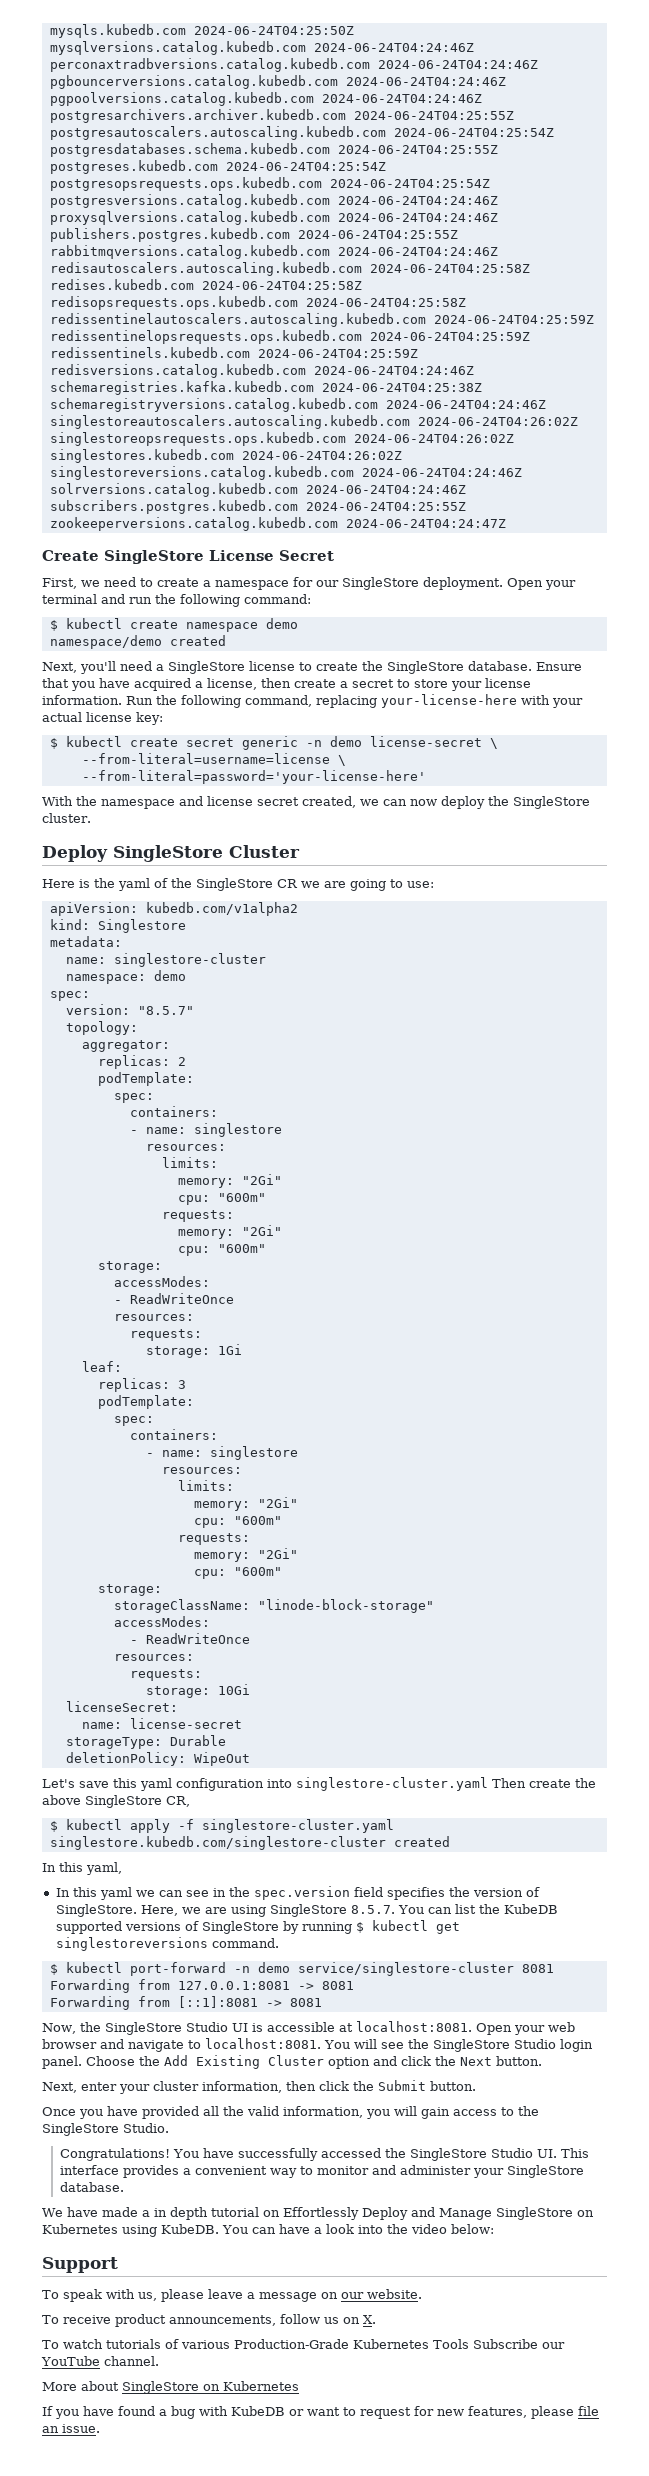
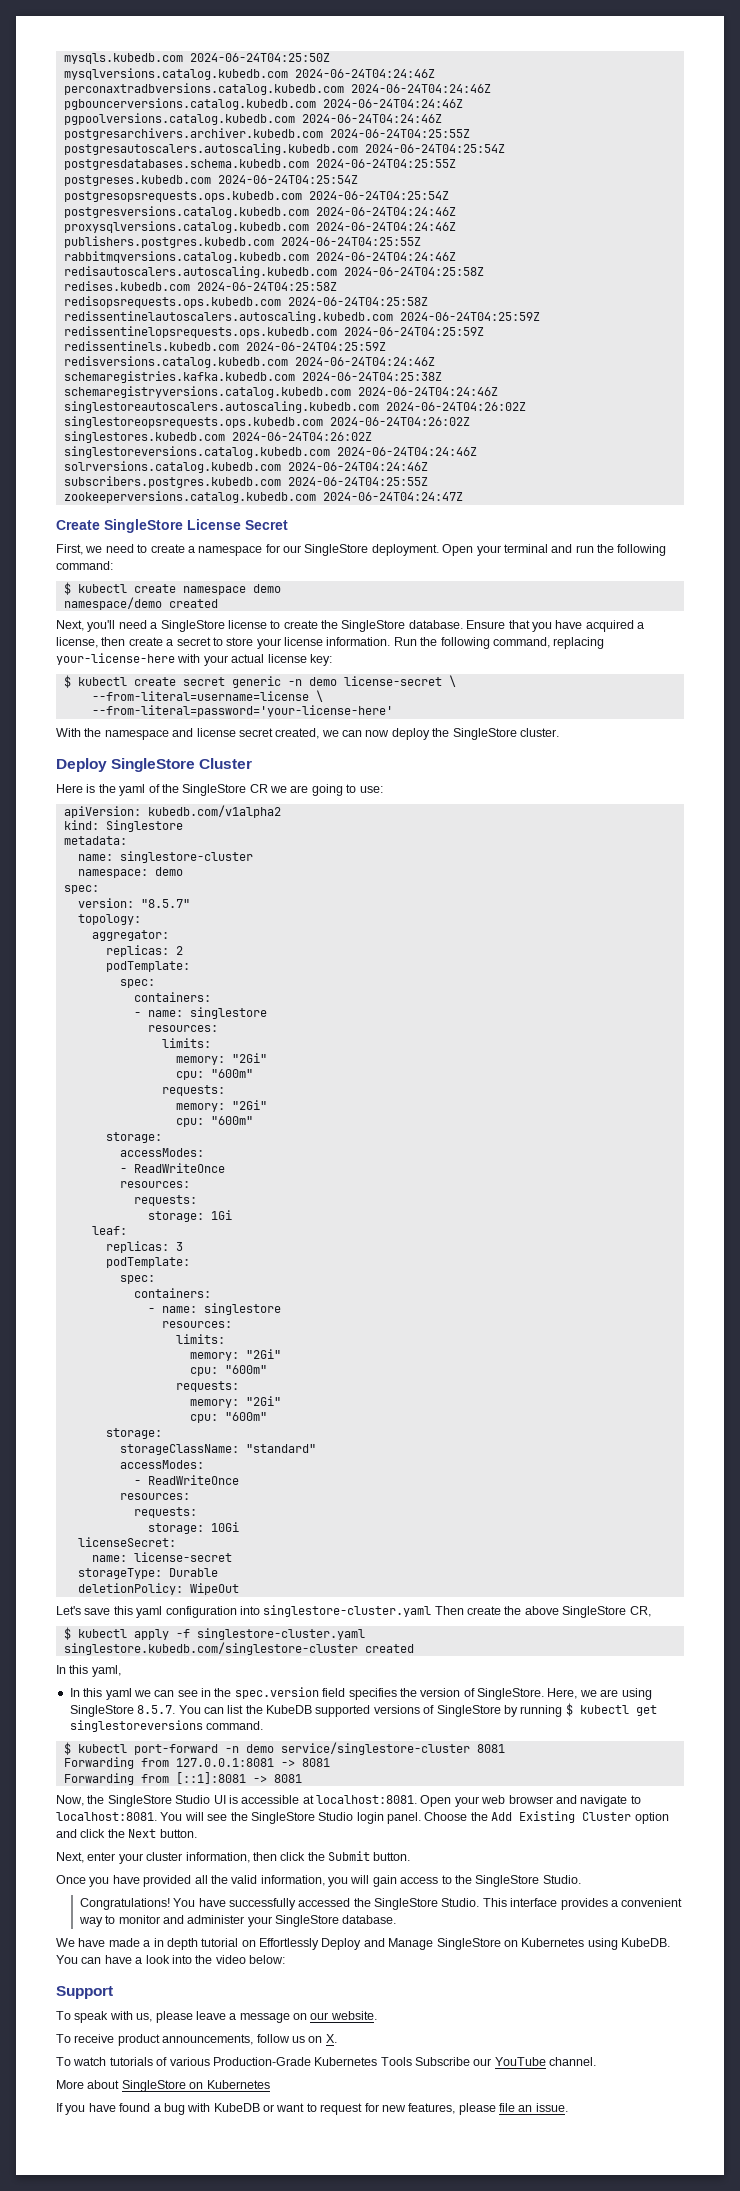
[257,1599,434,1613] "linode-block-storage" -> [245,1444,316,1453] "standard"
[490,2148,557,2158] Studio UI. -> [441,1898,480,1907] Studio.

